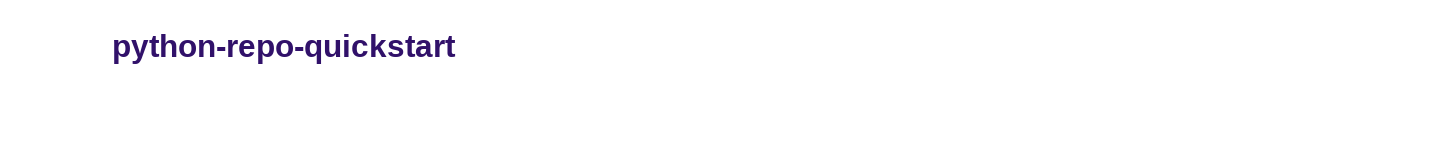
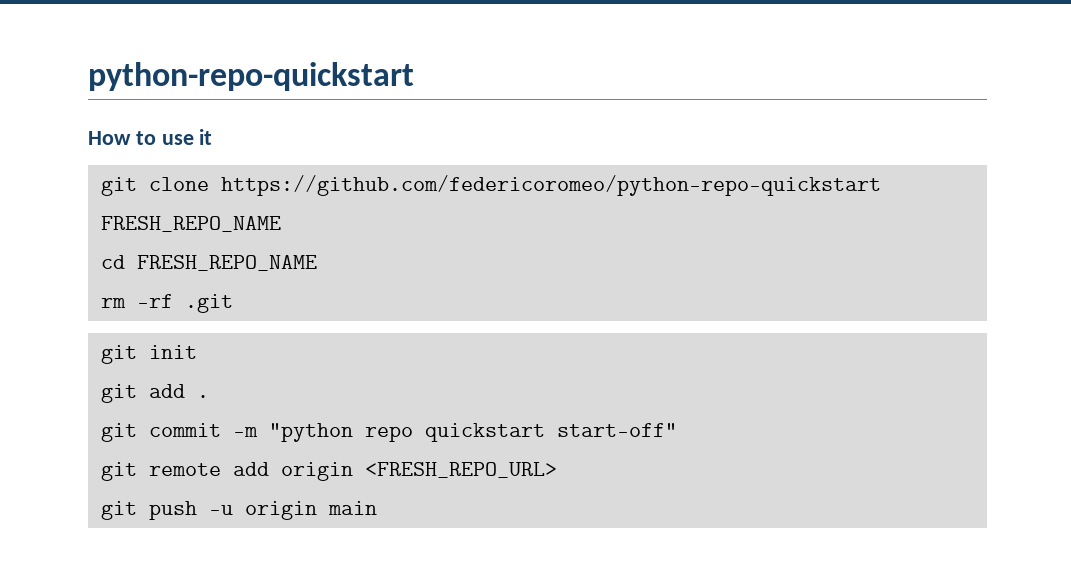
(456, 49) none -> [88,129,213,145] [100,175,881,196] [100,216,281,232] [100,255,317,271] [100,294,233,313] [100,345,197,364] [100,384,209,403] [100,423,677,442] [100,462,557,481] [100,501,377,520] // How to use it // git clone https://github.com/federicoromeo/python-repo-quickstart FRESH_REPO_NAME // cd FRESH_REPO_NAME // rm -rf .git // git init // git add . // git commit -m "python repo quickstart start-off" // git remote add origin <FRESH_REPO_URL> // git push -u origin main

